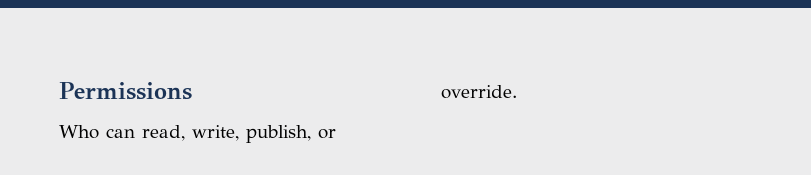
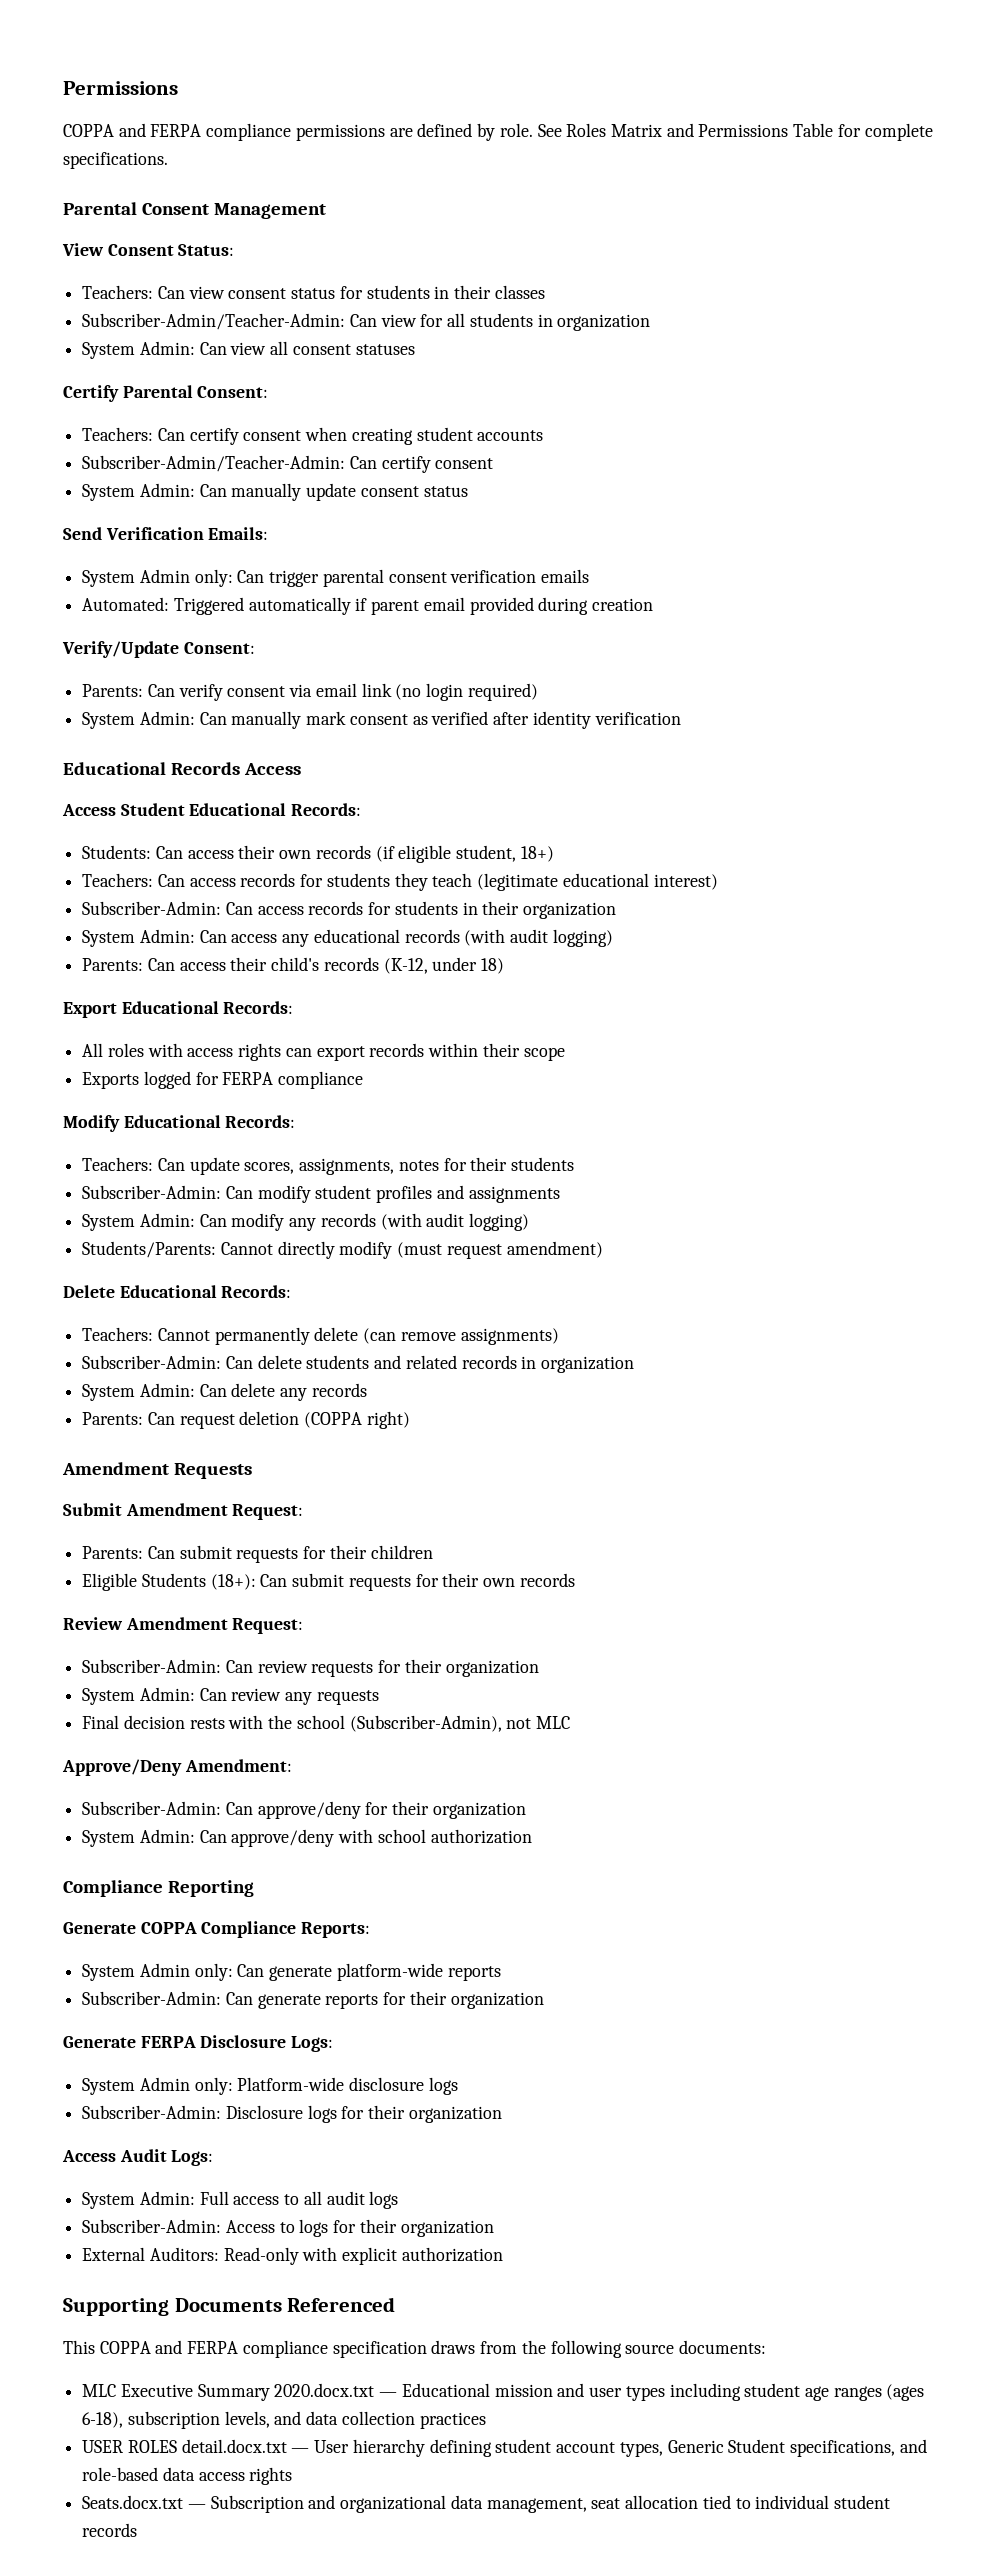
[59,125,336,143] [441,85,517,99] Who can read, write, publish, or override. -> [63,123,933,141] [63,152,168,169] [63,202,327,219] [62,243,235,256] [82,285,545,299] [82,313,651,331] [82,341,415,359] [63,385,269,402] [82,427,544,445] [82,455,494,473] [82,483,468,501] [63,527,269,540] [82,569,590,587] [82,597,654,615] [62,641,255,658] [82,683,538,701] [82,711,681,729] [63,762,302,775] [62,803,362,816] [82,845,554,863] [82,873,718,891] [82,901,617,919] [82,929,613,947] [82,957,505,974] [63,1001,294,1018] [82,1043,565,1061] [82,1071,364,1089] [63,1115,296,1132] [82,1157,575,1175] [82,1185,560,1203] [82,1213,530,1231] [82,1241,603,1259] [63,1285,292,1298] [82,1327,559,1345] [82,1355,635,1373] [82,1383,367,1401] [82,1411,410,1429] [62,1462,253,1479] [63,1503,304,1520] [82,1545,433,1563] [82,1573,575,1591] [63,1617,304,1634] [82,1659,539,1677] [82,1687,379,1705] [82,1715,571,1732] [62,1759,292,1776] [82,1801,526,1819] [82,1829,532,1847] [63,1880,255,1897] [63,1921,371,1938] [82,1963,501,1981] [82,1991,544,2009] [63,2035,334,2052] [82,2077,458,2095] [82,2105,502,2123] [62,2149,214,2166] [82,2191,399,2209] [82,2219,494,2237] [82,2247,503,2265] [63,2297,396,2316] [63,2340,766,2358] [82,2383,925,2401] [82,2411,486,2429] [82,2439,927,2457] [82,2467,293,2485] [82,2495,890,2513] [82,2523,138,2537] COPPA and FERPA compliance permissions are defined by role. See Roles Matrix and Permissions Table for complete specifications. // Parental Consent Management // View Consent Status: // Teachers: Can view consent status for students in their classes // Subscriber-Admin/Teacher-Admin: Can view for all students in organization // System Admin: Can view all consent statuses // Certify Parental Consent: // Teachers: Can certify consent when creating student accounts // Subscriber-Admin/Teacher-Admin: Can certify consent // System Admin: Can manually update consent status // Send Verification Emails: // System Admin only: Can trigger parental consent verification emails // Automated: Triggered automatically if parent email provided during creation // Verify/Update Consent: // Parents: Can verify consent via email link (no login required) // System Admin: Can manually mark consent as verified after identity verification // Educational Records Access // Access Student Educational Records: // Students: Can access their own records (if eligible student, 18+) // Teachers: Can access records for students they teach (legitimate educational interest) // Subscriber-Admin: Can access records for students in their organization // System Admin: Can access any educational records (with audit logging) // Parents: Can access their child's records (K-12, under 18) // Export Educational Records: // All roles with access rights can export records within their scope // Exports logged for FERPA compliance // Modify Educational Records: // Teachers: Can update scores, assignments, notes for their students // Subscriber-Admin: Can modify student profiles and assignments // System Admin: Can modify any records (with audit logging) // Students/Parents: Cannot directly modify (must request amendment) // Delete Educational Records: // Teachers: Cannot permanently delete (can remove assignments) // Subscriber-Admin: Can delete students and related records in organization // System Admin: Can delete any records // Parents: Can request deletion (COPPA right) // Amendment Requests // Submit Amendment Request: // Parents: Can submit requests for their children // Eligible Students (18+): Can submit requests for their own records // Review Amendment Request: // Subscriber-Admin: Can review requests for their organization // System Admin: Can review any requests // Final decision rests with the school (Subscriber-Admin), not MLC // Approve/Deny Amendment: // Subscriber-Admin: Can approve/deny for their organization // System Admin: Can approve/deny with school authorization // Compliance Reporting // Generate COPPA Compliance Reports: // System Admin only: Can generate platform-wide reports // Subscriber-Admin: Can generate reports for their organization // Generate FERPA Disclosure Logs: // System Admin only: Platform-wide disclosure logs // Subscriber-Admin: Disclosure logs for their organization // Access Audit Logs: // System Admin: Full access to all audit logs // Subscriber-Admin: Access to logs for their organization // External Auditors: Read-only with explicit authorization // Supporting Documents Referenced // This COPPA and FERPA compliance specification draws from the following source documents: // MLC Executive Summary 2020.docx.txt — Educational mission and user types including student age ranges (ages 6-18), subscription levels, and data collection practices // USER ROLES detail.docx.txt — User hierarchy defining student account types, Generic Student specifications, and role-based data access rights // Seats.docx.txt — Subscription and organizational data management, seat allocation tied to individual student records

